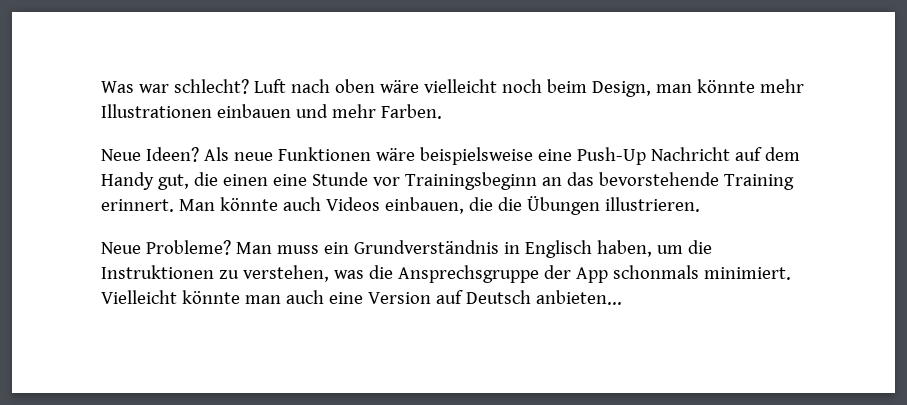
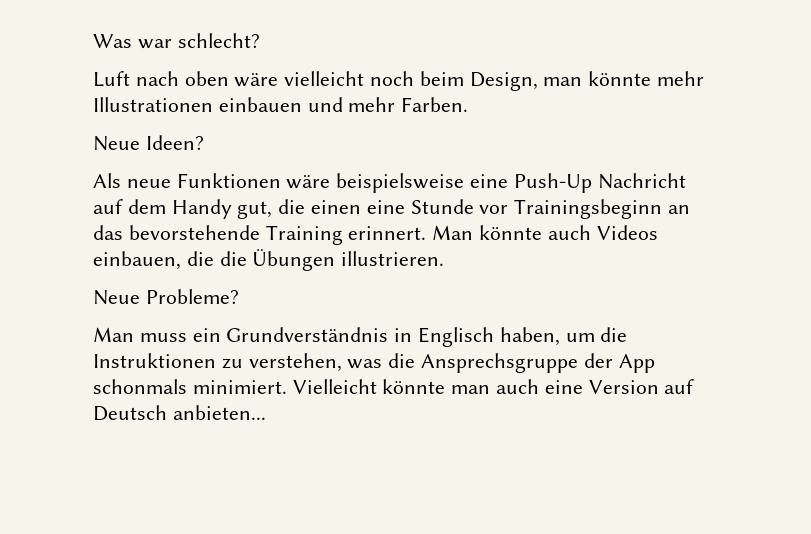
(249, 86) none -> (260, 40) //
(199, 154) none -> (204, 142) //
(231, 247) none -> (239, 296) //

